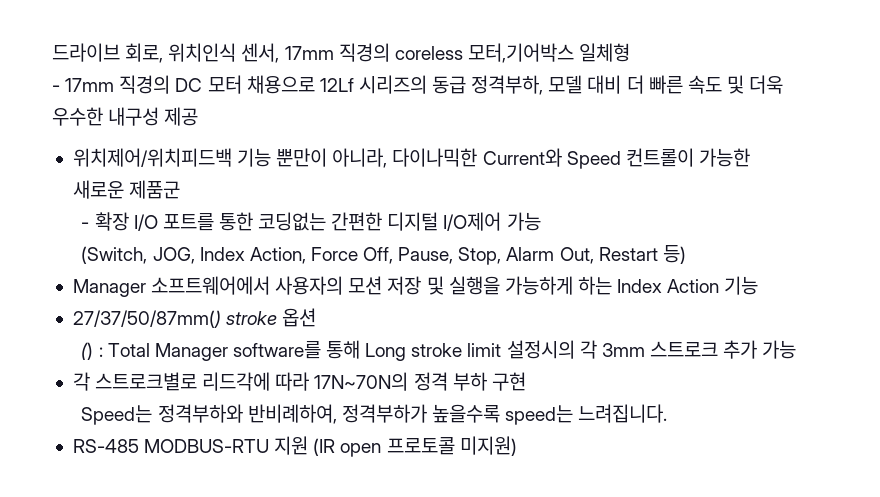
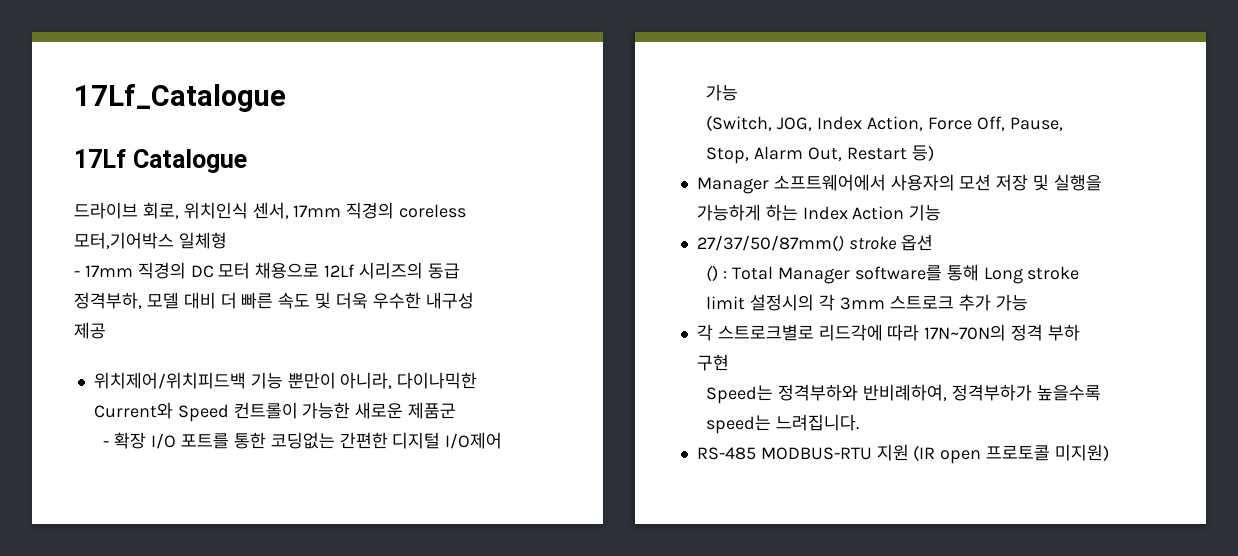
(52, 52) none -> [74,84,286,112] [74,149,247,173] 17Lf_Catalogue // 17Lf Catalogue //

